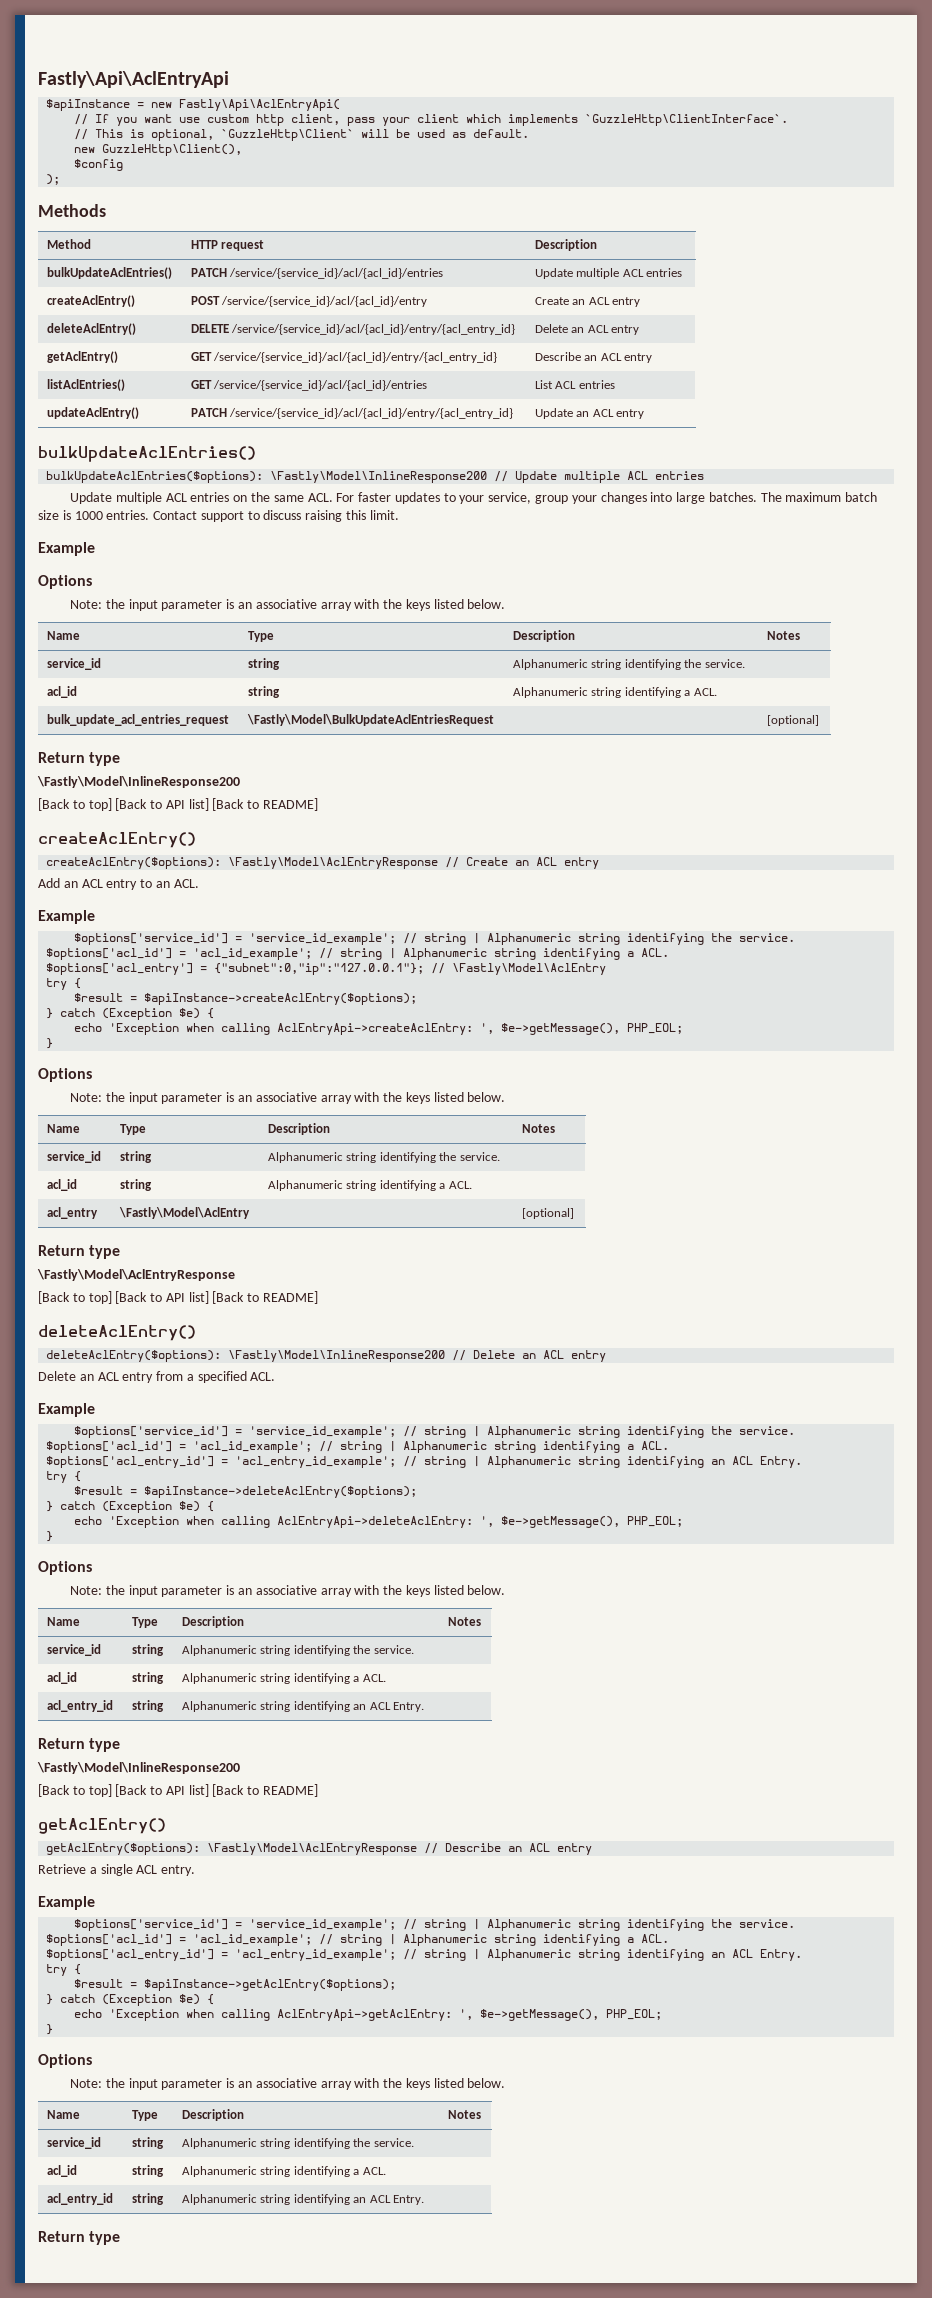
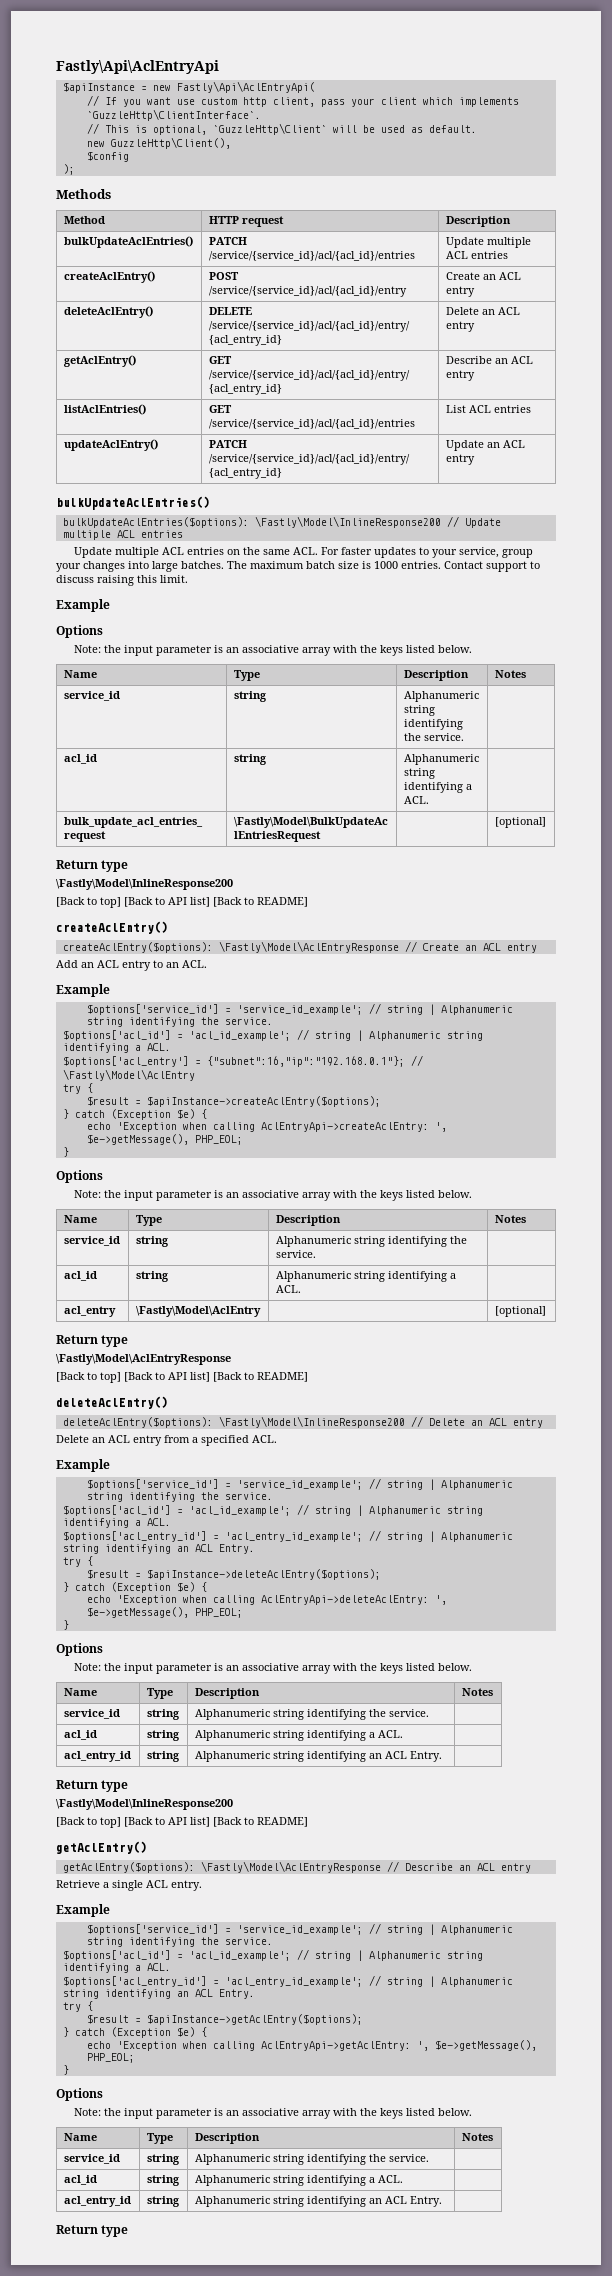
[214,963,425,975] {"subnet":0,"ip":"127.0.0.1"}; -> [206,1056,405,1067] {"subnet":16,"ip":"192.168.0.1"};

